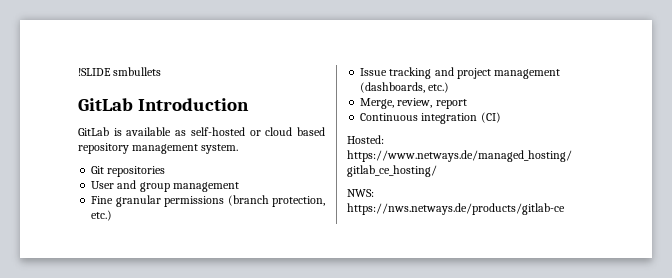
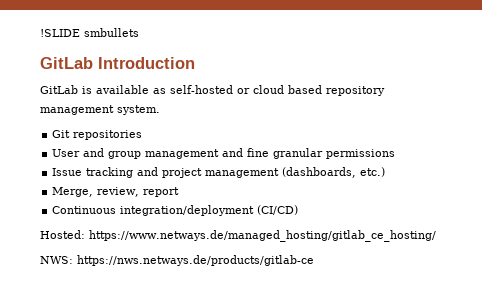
[91,196,114,204] // Fine -> [222,148,270,157] and fine
[227,195,325,207] [91,210,113,221] (branch protection, etc.) -> (396, 154) none
[421,112,501,124] integration (CI) -> [120,205,299,216] integration/deployment (CI/CD)

